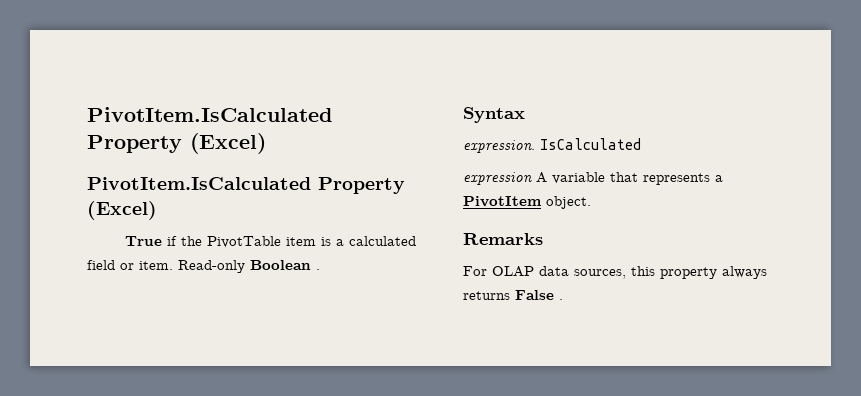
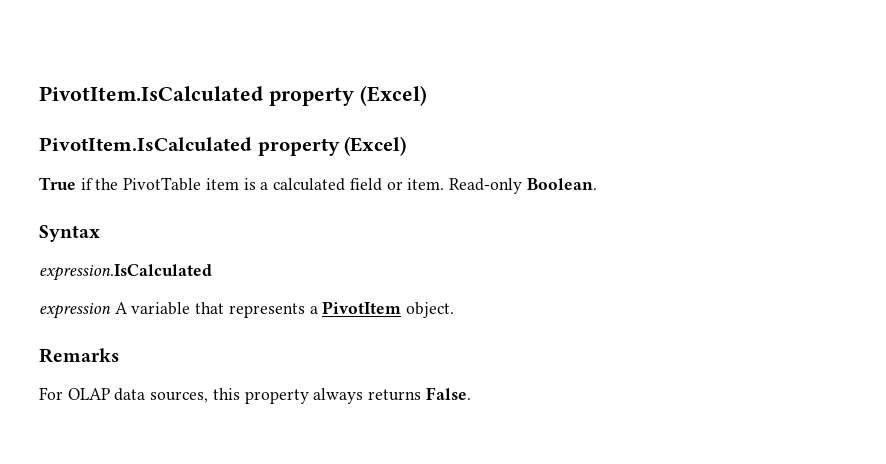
[87,107,332,122] [87,135,182,153] PivotItem.IsCalculated Property -> [39,86,354,106] PivotItem.IsCalculated property
[318,177,405,194] Property -> [257,138,340,156] property
[250,260,320,270] Boolean . -> [526,178,597,190] Boolean.
[463,138,641,153] expression. IsCalculated -> [39,264,212,281] expression.IsCalculated
[515,290,563,300] False . -> [425,387,471,400] False.

